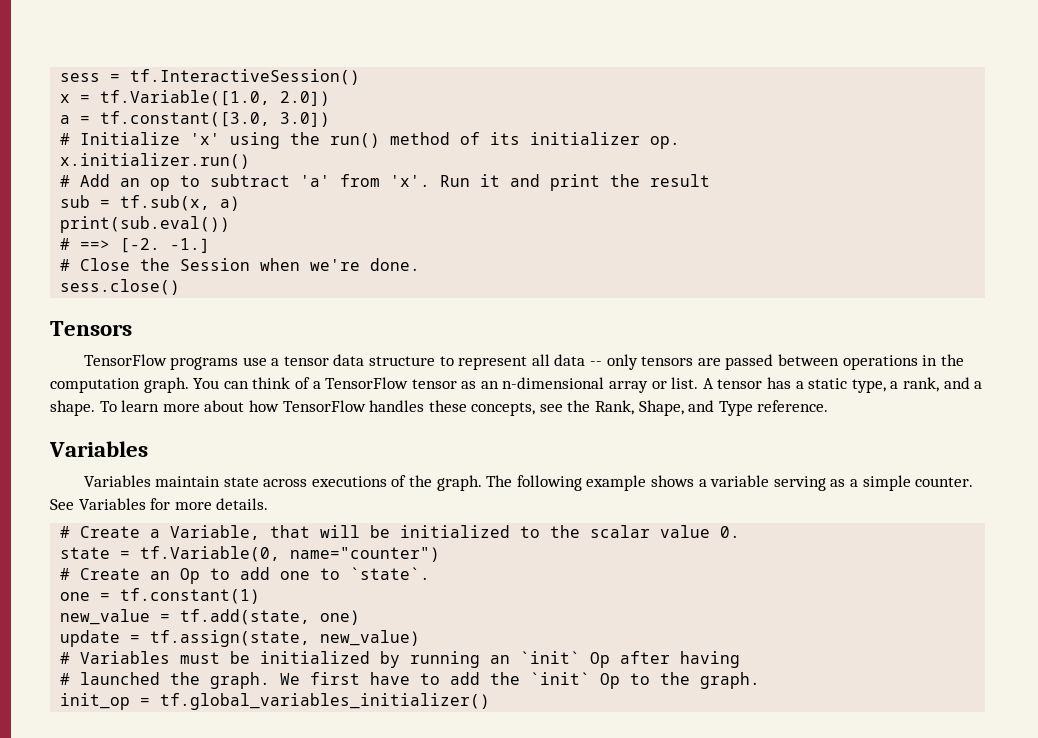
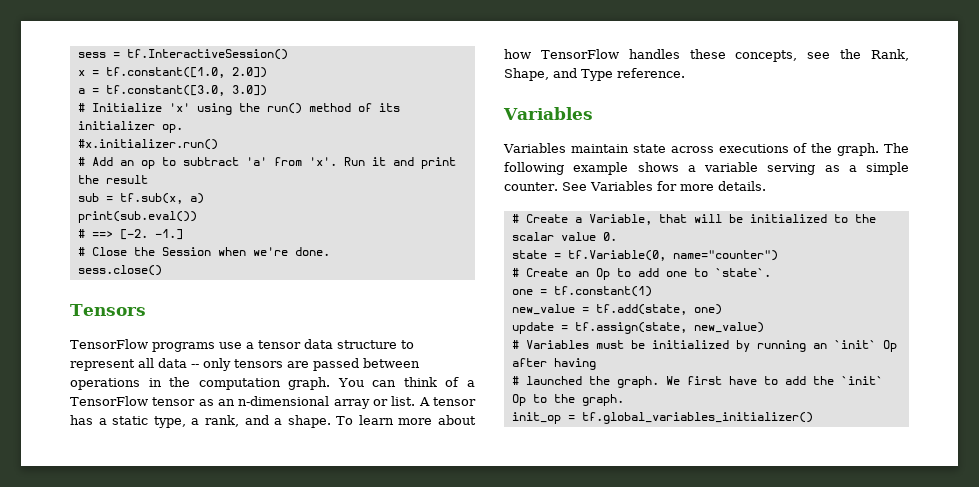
[100,90,271,106] tf.Variable([1.0, -> [105,67,225,78] tf.constant([1.0,
[60,153,251,169] x.initializer.run() -> [77,139,218,150] #x.initializer.run()

